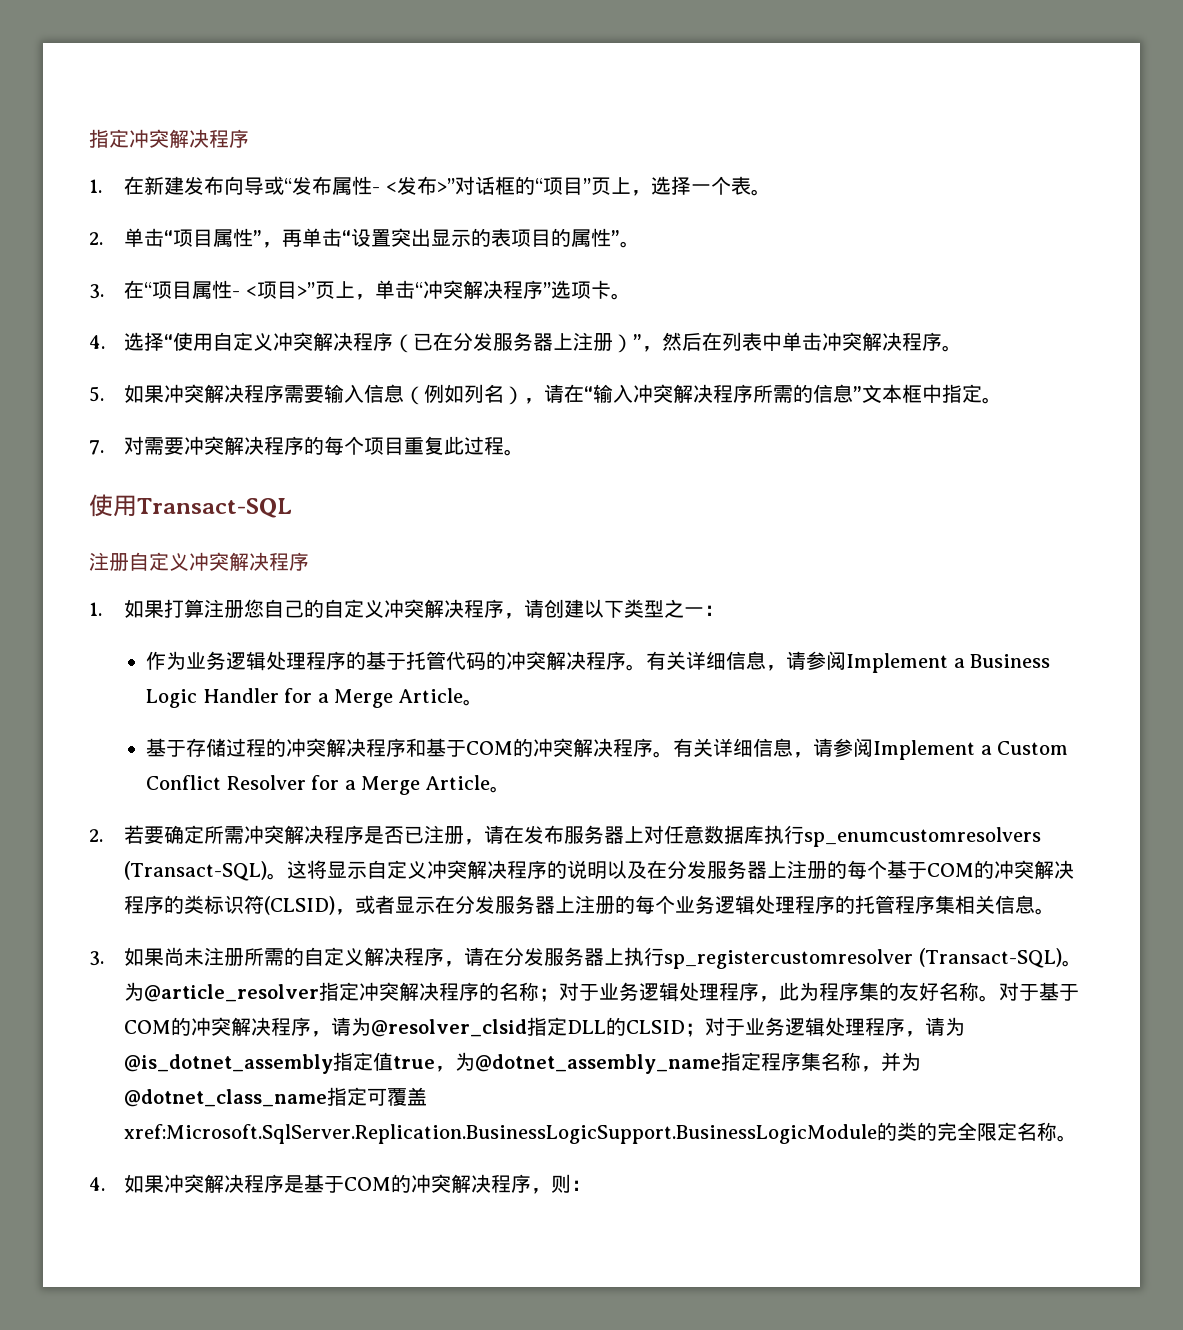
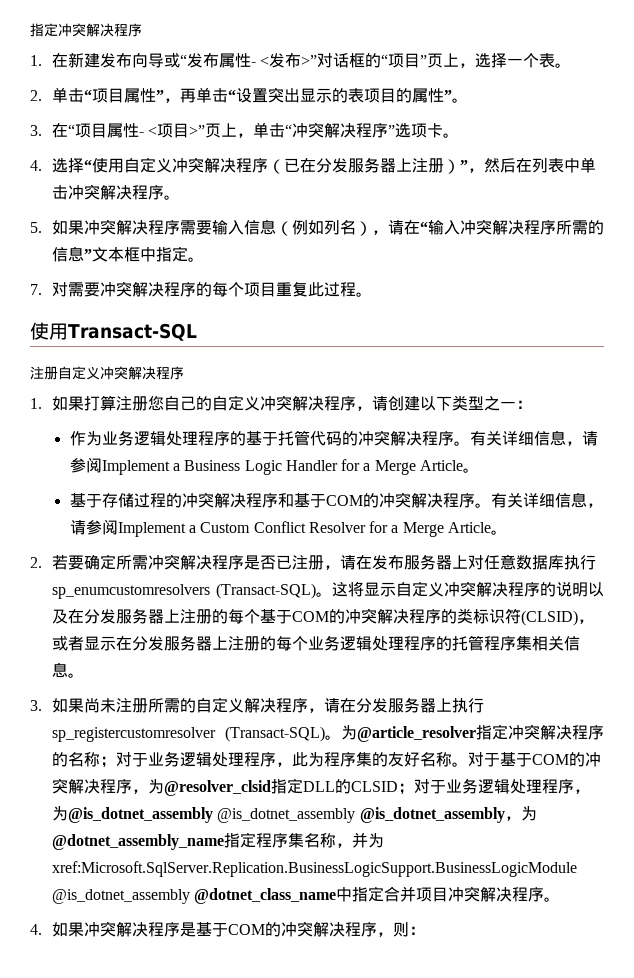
[331,1017,352,1036] 请 -> (148, 791) none
[925,1017,966,1036] [124,1052,436,1074] 请为@is_dotnet_assembly指定值true -> [51,806,505,823] 为@is_dotnet_assembly @is_dotnet_assembly @is_dotnet_assembly
[124,1087,428,1107] [124,1122,1058,1144] @dotnet_class_name指定可覆盖xref:Microsoft.SqlServer.Replication.BusinessLogicSupport.BusinessLogicModule的类的完全限定名称 -> [51,861,577,877] [51,886,545,904] xref:Microsoft.SqlServer.Replication.BusinessLogicSupport.BusinessLogicModule @is_dotnet_assembly @dotnet_class_name中指定合并项目冲突解决程序

